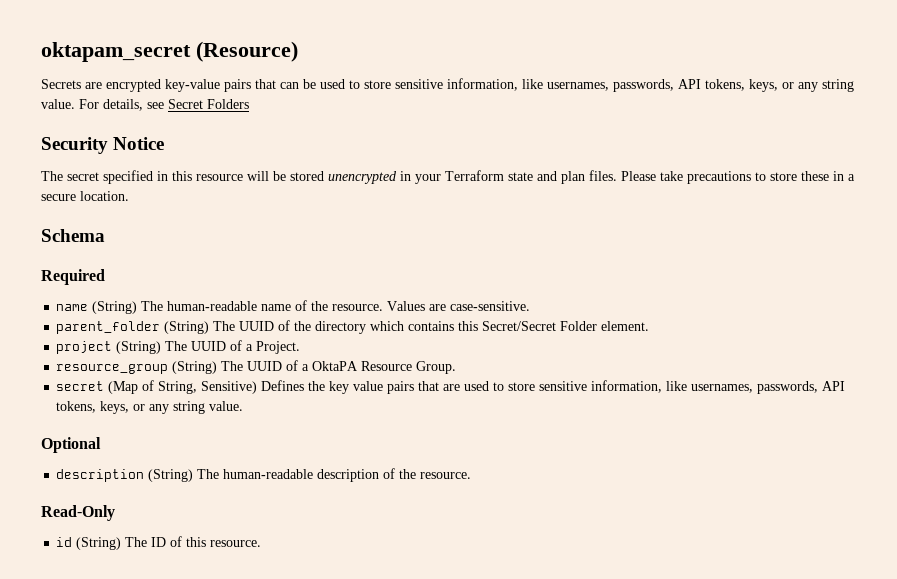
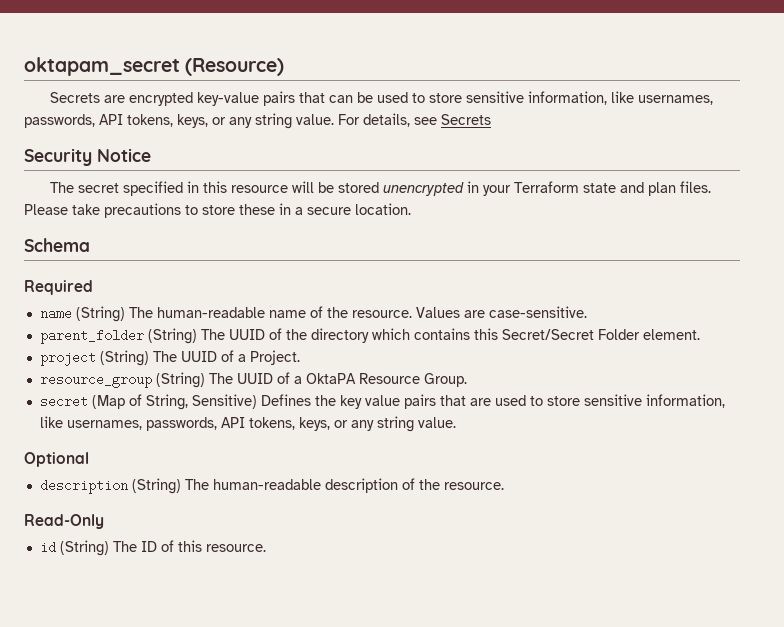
[168,99,249,109] Secret Folders -> [441,114,491,125] Secrets

